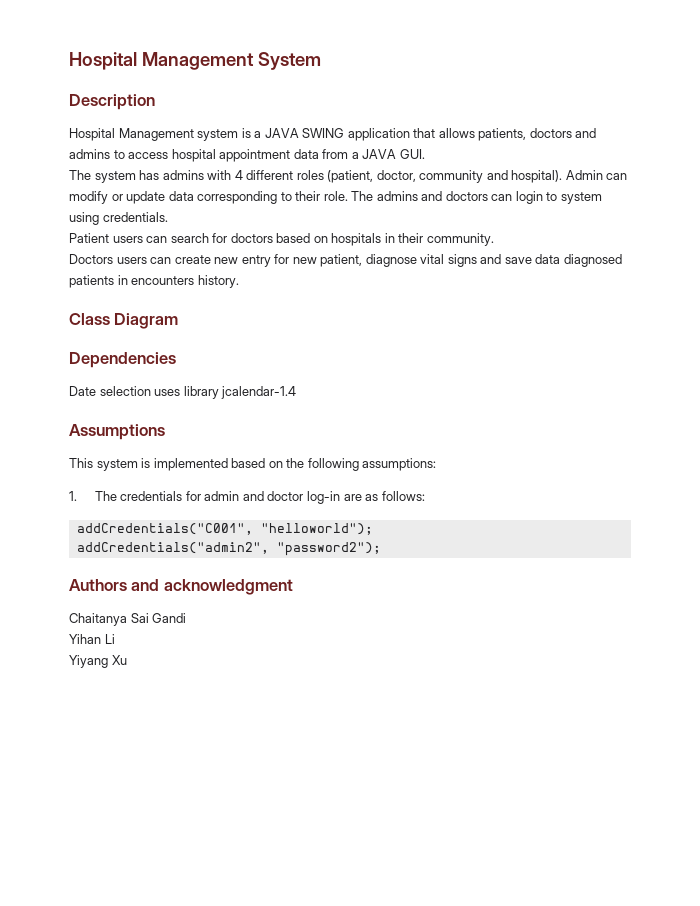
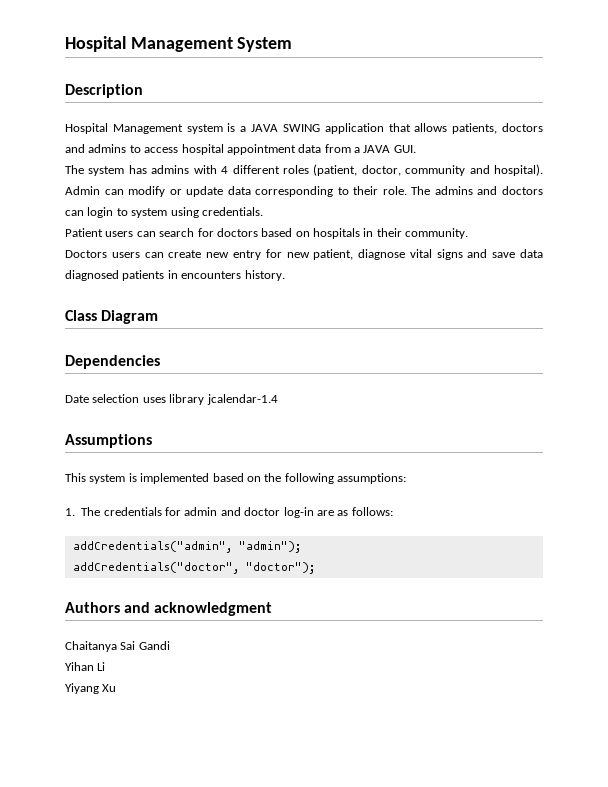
[76,523,373,535] [76,542,381,556] addCredentials("C001", "helloworld"); // addCredentials("admin2", "password2"); -> [72,541,301,553] [72,562,315,574] addCredentials("admin", "admin"); // addCredentials("doctor", "doctor");

